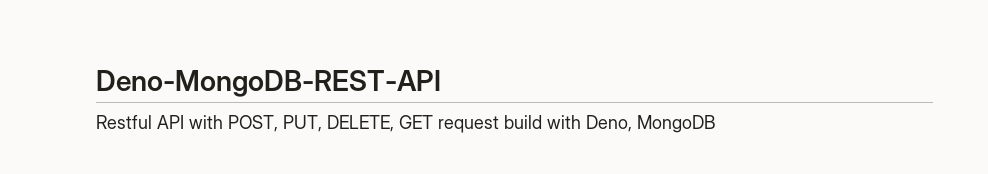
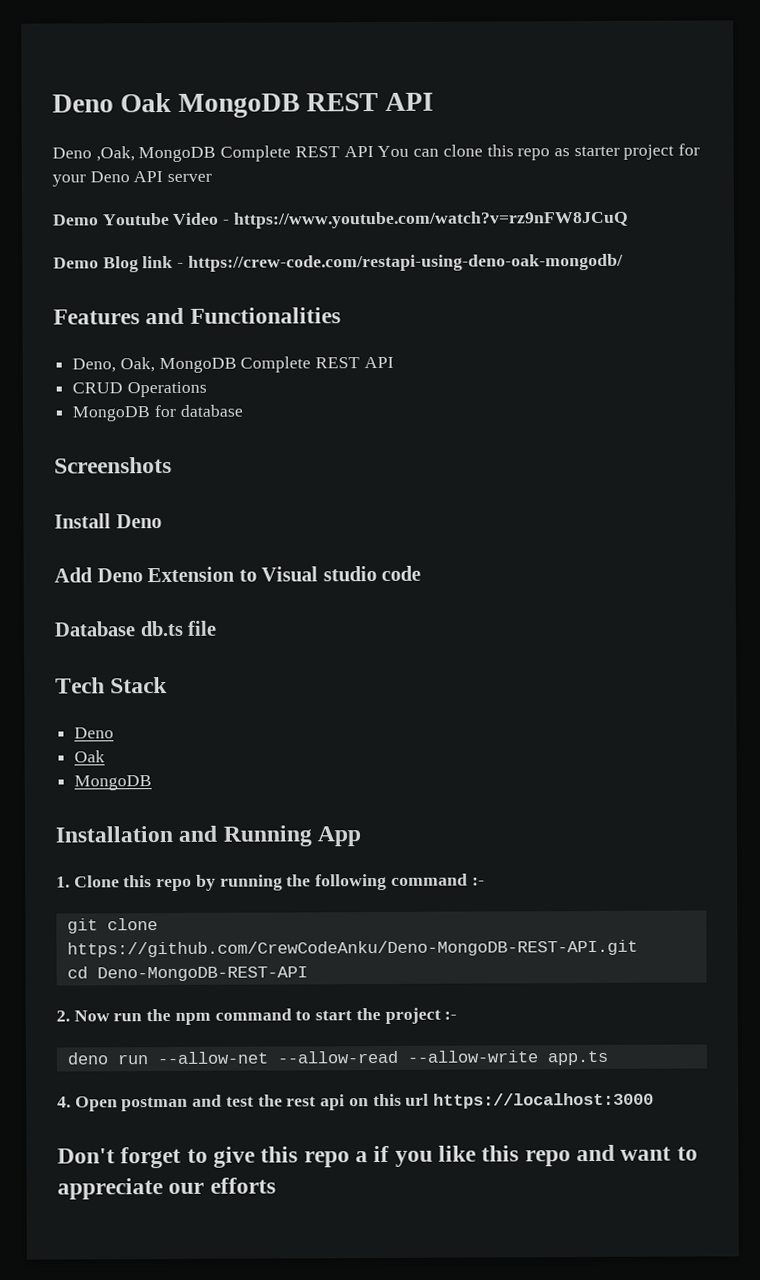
[96,70,441,97] [96,115,715,133] Deno-MongoDB-REST-API // Restful API with POST, PUT, DELETE, GET request build with Deno, MongoDB -> [52,92,434,118] [52,143,701,163] [52,171,213,187] [52,210,629,229] [53,253,624,273] [53,307,341,325] [72,356,394,374] [72,381,207,398] [72,404,243,422] [54,456,172,474] [54,513,162,529] [54,565,422,583] [54,620,217,637] [55,676,169,694] [74,727,115,739] [74,750,106,763] [74,775,153,791] [55,825,362,847] [56,873,485,892] [66,918,158,934] [66,939,638,958] [66,966,308,982] [56,1007,458,1025] [66,1050,609,1066] [57,1092,654,1112] [57,1144,698,1169] [57,1177,276,1200] Deno Oak MongoDB REST API // Deno ,Oak, MongoDB Complete REST API You can clone this repo as starter project for your Deno API server // Demo Youtube Video - https://www.youtube.com/watch?v=rz9nFW8JCuQ // Demo Blog link - https://crew-code.com/restapi-using-deno-oak-mongodb/ // Features and Functionalities // Deno, Oak, MongoDB Complete REST API // CRUD Operations // MongoDB for database // Screenshots // Install Deno // Add Deno Extension to Visual studio code // Database db.ts file // Tech Stack // Deno // Oak // MongoDB // Installation and Running App // 1. Clone this repo by running the following command :- // git clone https://github.com/CrewCodeAnku/Deno-MongoDB-REST-API.git // cd Deno-MongoDB-REST-API // 2. Now run the npm command to start the project :- // deno run --allow-net --allow-read --allow-write app.ts // 4. Open postman and test the rest api on this url https://localhost:3000 // Don't forget to give this repo a if you like this repo and want to appreciate our efforts

